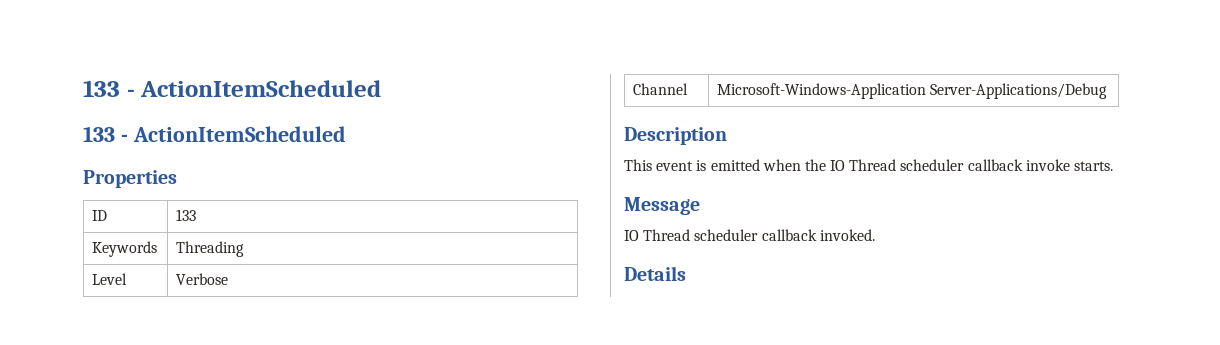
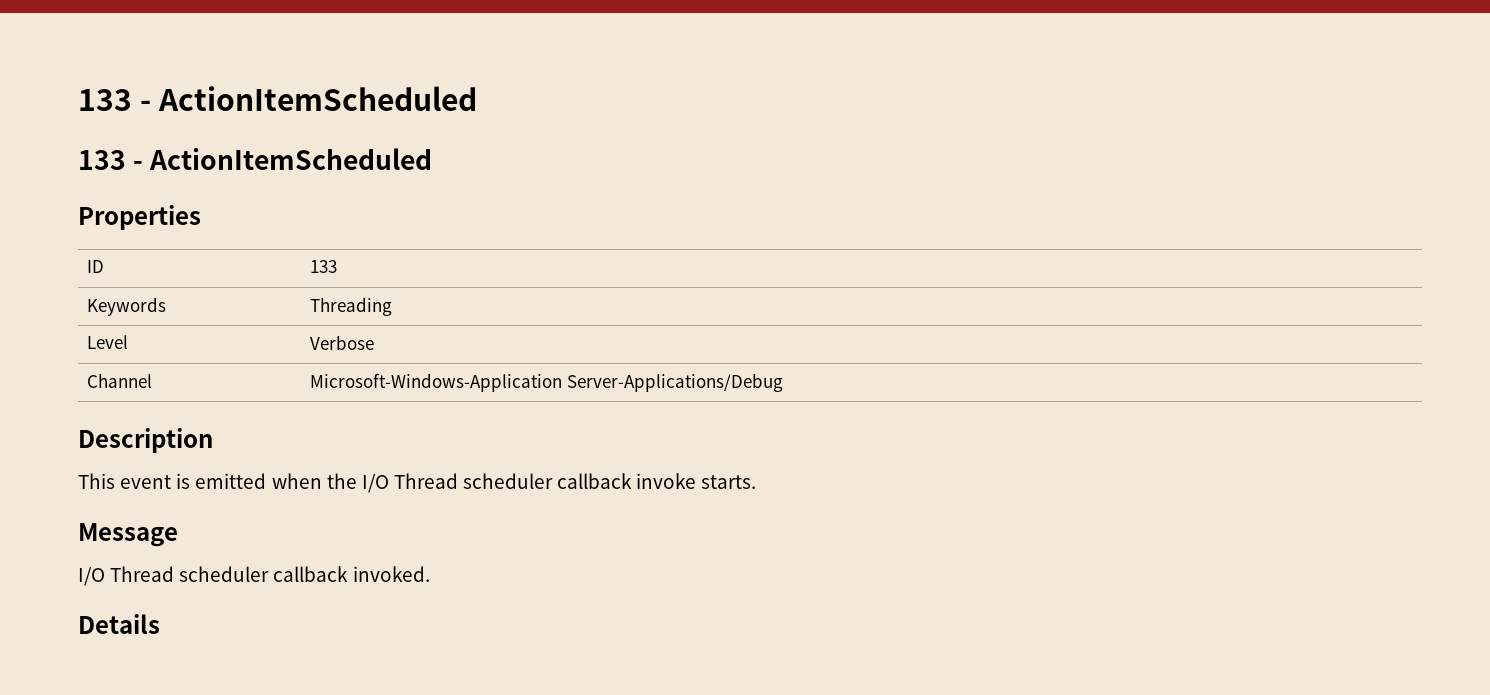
[830,160,846,171] IO -> [361,474,389,493] I/O
[624,230,639,241] IO -> [78,567,105,586] I/O

